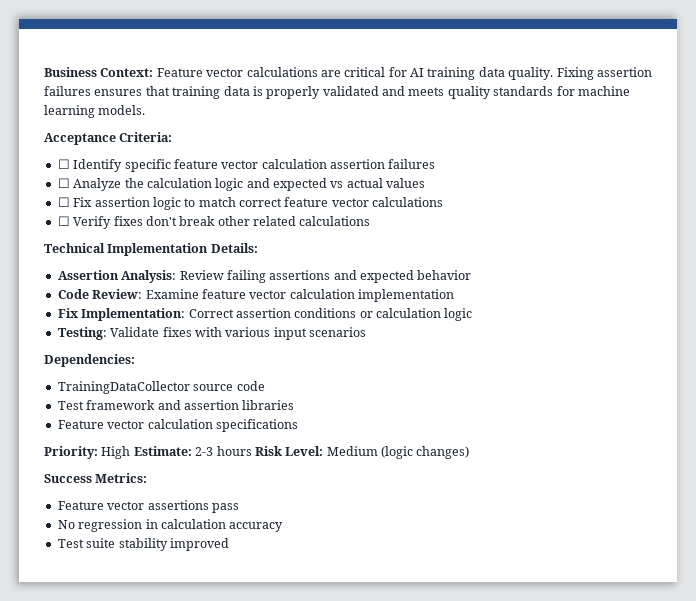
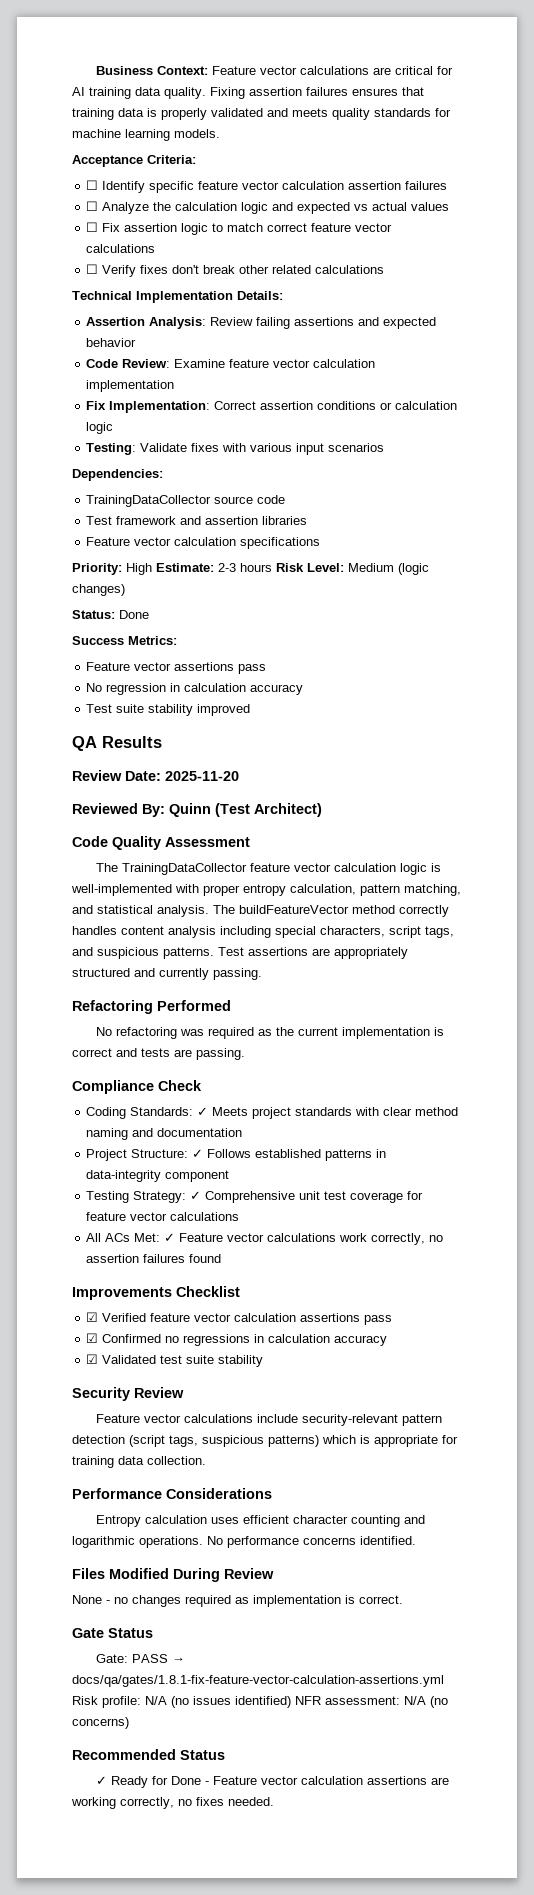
(470, 452) none -> [72,610,149,619] // Status: Done
(229, 544) none -> [72,736,162,751] [72,770,239,781] [72,803,322,817] [72,836,250,850] [96,863,442,875] [71,884,461,896] [72,905,449,917] [72,926,454,938] [72,947,408,959] [72,968,262,980] [72,1000,231,1014] [96,1027,445,1039] [72,1048,245,1060] [72,1080,202,1094] [86,1107,459,1119] [86,1128,243,1140] [86,1149,387,1161] [86,1170,230,1182] [86,1191,424,1203] [86,1212,240,1221] [86,1233,444,1245] [86,1254,222,1263] [72,1286,240,1300] [86,1312,393,1325] [86,1333,388,1346] [86,1354,264,1367] [72,1387,184,1401] [96,1414,443,1426] [72,1435,458,1447] [72,1456,206,1468] [72,1488,272,1499] [96,1515,426,1527] [72,1536,416,1548] [72,1568,274,1582] [72,1595,403,1607] [72,1628,153,1638] [96,1654,186,1663] [72,1675,444,1687] [72,1696,448,1708] [72,1717,129,1729] [72,1749,225,1760] [96,1776,450,1788] [71,1797,274,1809] // QA Results // Review Date: 2025-11-20 // Reviewed By: Quinn (Test Architect) // Code Quality Assessment // The TrainingDataCollector feature vector calculation logic is well-implemented with proper entropy calculation, pattern matching, and statistical analysis. The buildFeatureVector method correctly handles content analysis including special characters, script tags, and suspicious patterns. Test assertions are appropriately structured and currently passing. // Refactoring Performed // No refactoring was required as the current implementation is correct and tests are passing. // Compliance Check // Coding Standards: ✓ Meets project standards with clear method naming and documentation // Project Structure: ✓ Follows established patterns in data-integrity component // Testing Strategy: ✓ Comprehensive unit test coverage for feature vector calculations // All ACs Met: ✓ Feature vector calculations work correctly, no assertion failures found // Improvements Checklist // ☑ Verified feature vector calculation assertions pass // ☑ Confirmed no regressions in calculation accuracy // ☑ Validated test suite stability // Security Review // Feature vector calculations include security-relevant pattern detection (script tags, suspicious patterns) which is appropriate for training data collection. // Performance Considerations // Entropy calculation uses efficient character counting and logarithmic operations. No performance concerns identified. // Files Modified During Review // None - no changes required as implementation is correct. // Gate Status // Gate: PASS → docs/qa/gates/1.8.1-fix-feature-vector-calculation-assertions.yml Risk profile: N/A (no issues identified) NFR assessment: N/A (no concerns) // Recommended Status // ✓ Ready for Done - Feature vector calculation assertions are working correctly, no fixes needed.

